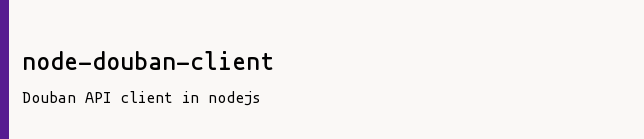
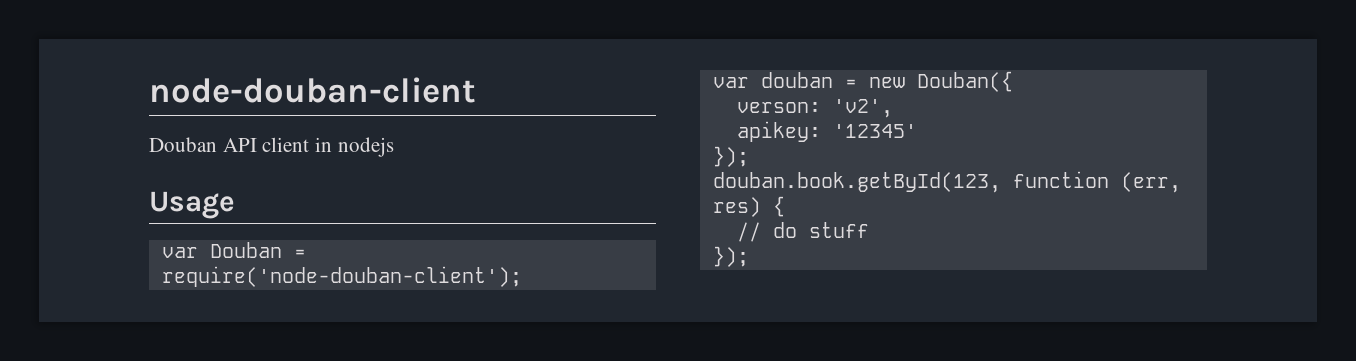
(261, 98) none -> [149,191,235,219] [161,242,306,258] [161,266,522,287] [712,71,1013,92] [736,99,893,118] [736,121,917,142] [712,146,749,167] [712,171,1181,193] [712,196,785,217] [736,222,869,242] [712,246,749,267] // Usage // var Douban = require('node-douban-client'); // var douban = new Douban({ // verson: 'v2', // apikey: '12345' // }); // douban.book.getById(123, function (err, res) { // // do stuff // });

